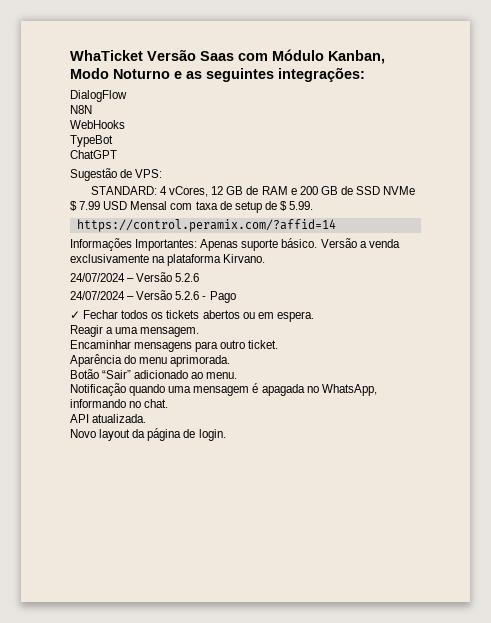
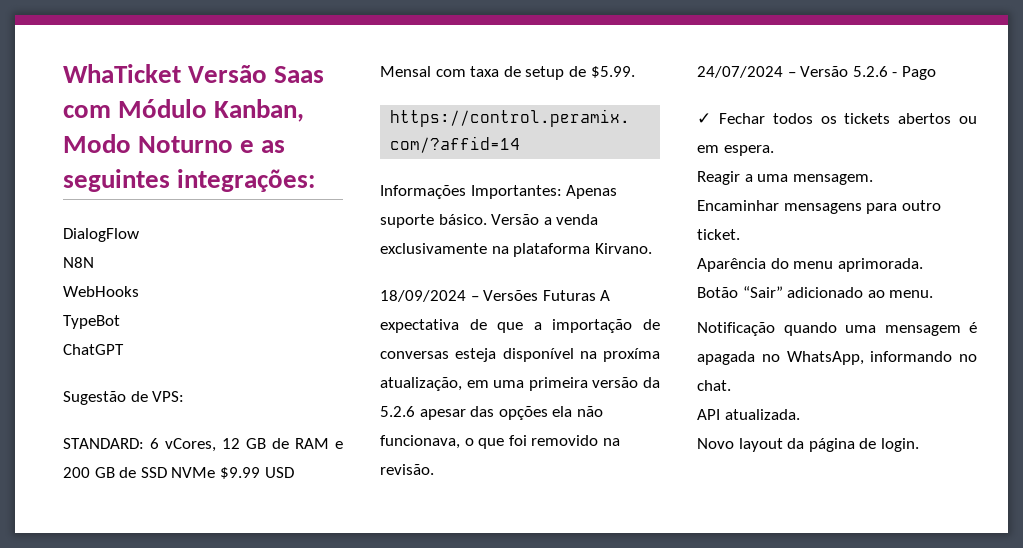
[160,186,168,195] 4 -> [150,438,159,449] 6
[70,201,101,211] $ 7.99 -> [219,467,260,479] $9.99
[279,201,314,211] $ 5.99. -> [590,66,635,78] $5.99.
[70,272,200,282] 24/07/2024 – Versão 5.2.6 -> [380,290,611,302] [380,319,660,333] [380,348,660,362] [380,377,660,391] [380,406,603,420] [380,435,620,449] [380,464,434,475] 18/09/2024 – Versões Futuras A expectativa de que a importação de conversas esteja disponível na proxíma atualização, em uma primeira versão da 5.2.6 apesar das opções ela não funcionava, o que foi removido na revisão.

